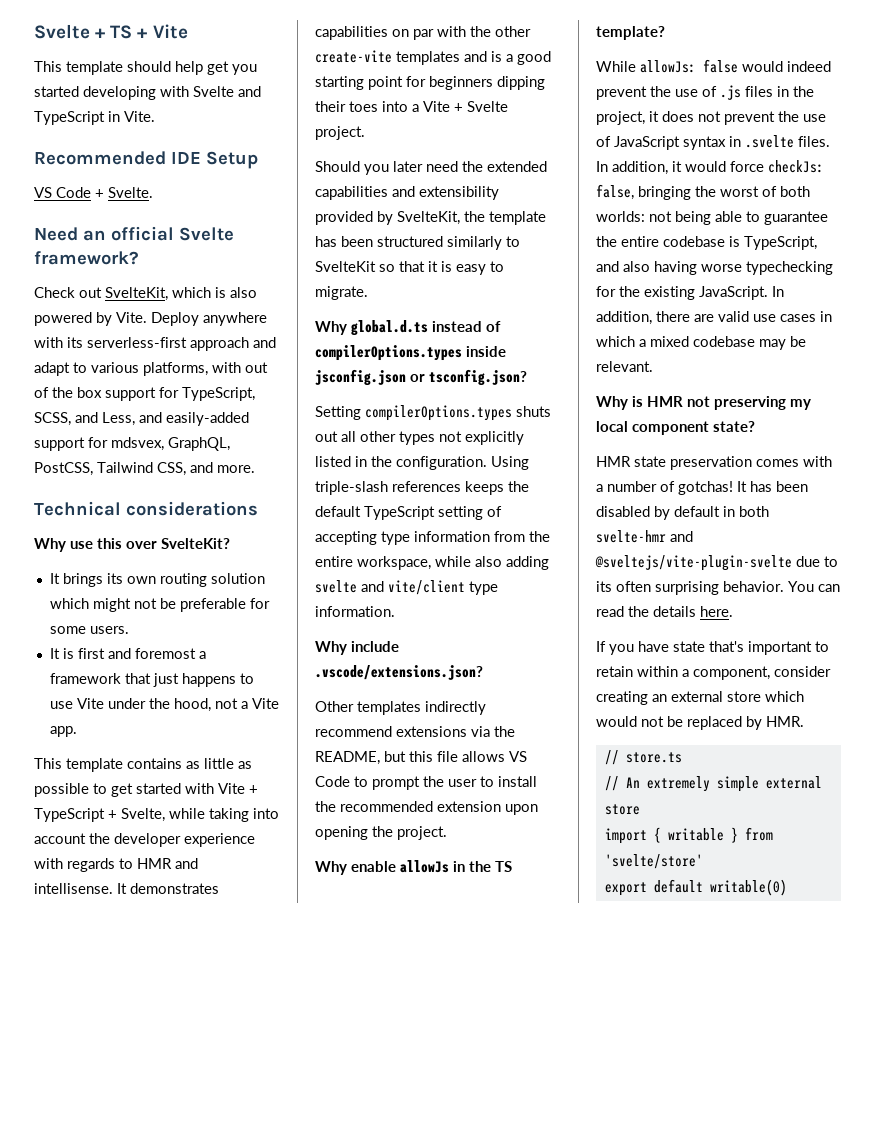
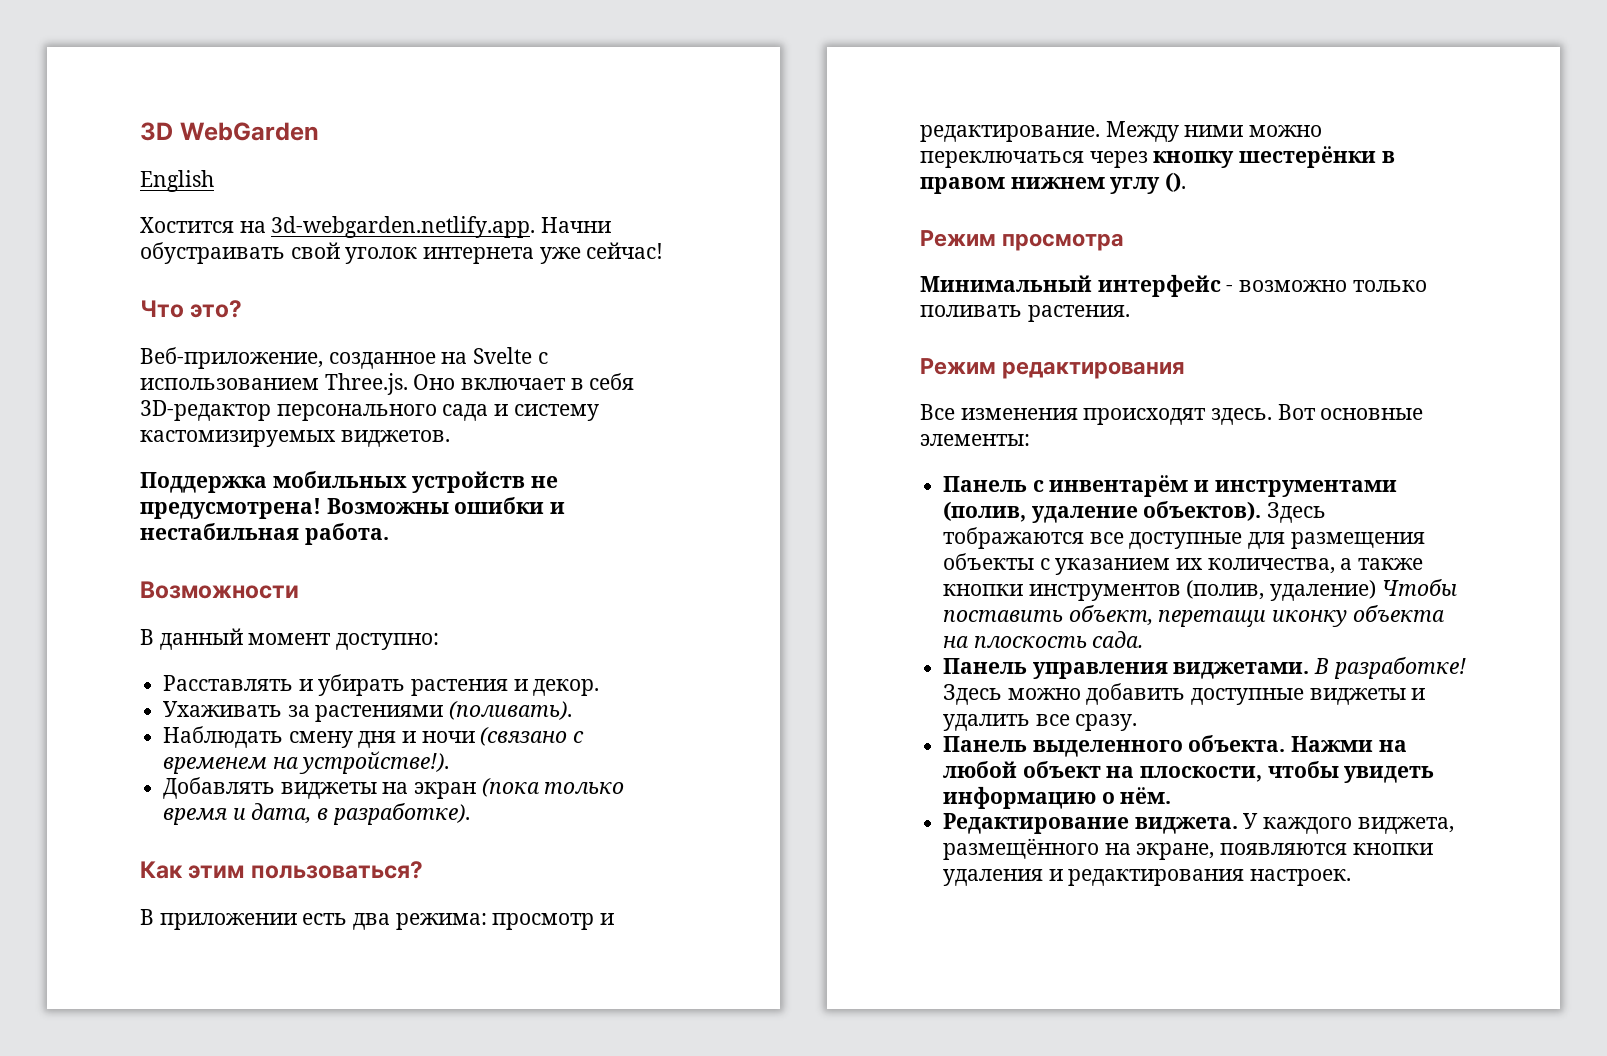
[34,24,188,39] [34,61,257,75] [34,86,261,100] [34,111,155,125] [34,151,258,169] [34,187,153,198] [34,226,234,241] [34,251,139,265] [34,287,257,301] [34,312,267,326] [34,337,276,351] [34,362,268,376] [34,387,255,401] [34,412,249,426] [34,437,230,451] [34,462,255,476] [34,501,258,516] [34,538,230,552] [49,573,265,587] [49,598,270,612] [49,626,129,634] [49,648,206,659] [49,673,254,687] [49,698,279,712] [49,726,77,737] [34,758,252,772] [34,783,258,797] [34,808,279,822] [34,833,255,847] [34,858,198,872] [34,883,219,894] [315,26,531,40] [315,50,551,65] [315,76,545,90] [315,101,508,112] [315,126,365,140] [315,161,547,175] [315,186,499,200] [315,211,546,225] [315,236,520,250] [315,261,504,275] [315,286,368,300] [315,320,501,336] [315,345,506,361] [315,369,527,386] [315,405,551,421] [315,431,524,445] [315,456,529,470] [315,481,529,495] [315,506,502,520] [315,531,550,545] [315,556,549,570] [315,580,498,595] [315,606,395,617] [315,641,399,655] [315,665,483,680] [315,701,486,715] [315,726,515,737] [315,751,527,765] [315,776,537,790] [315,801,538,815] [315,826,447,840] [315,860,512,875] [596,26,665,40] [596,59,831,73] [596,85,814,100] [596,111,826,125] [596,135,830,150] [596,160,824,175] [596,184,810,200] [596,211,828,225] [596,236,817,250] [596,261,833,275] [596,286,784,300] [596,311,832,325] [596,336,806,350] [596,361,653,372] [596,396,811,410] [596,421,755,435] [596,456,832,470] [596,481,808,495] [596,506,769,520] [596,530,693,543] [595,555,838,571] [596,581,840,595] [596,606,733,617] [596,641,829,655] [596,666,831,680] [596,691,804,705] [596,716,804,730] [604,750,682,765] [604,776,822,792] [604,804,640,815] [604,827,773,844] [604,854,703,869] [604,879,787,896] Svelte + TS + Vite // This template should help get you started developing with Svelte and TypeScript in Vite. // Recommended IDE Setup // VS Code + Svelte. // Need an official Svelte framework? // Check out SvelteKit, which is also powered by Vite. Deploy anywhere with its serverless-first approach and adapt to various platforms, with out of the box support for TypeScript, SCSS, and Less, and easily-added support for mdsvex, GraphQL, PostCSS, Tailwind CSS, and more. // Technical considerations // Why use this over SvelteKit? // It brings its own routing solution which might not be preferable for some users. // It is first and foremost a framework that just happens to use Vite under the hood, not a Vite app. // This template contains as little as possible to get started with Vite + TypeScript + Svelte, while taking into account the developer experience with regards to HMR and intellisense. It demonstrates capabilities on par with the other create-vite templates and is a good starting point for beginners dipping their toes into a Vite + Svelte project. // Should you later need the extended capabilities and extensibility provided by SvelteKit, the template has been structured similarly to SvelteKit so that it is easy to migrate. // Why global.d.ts instead of compilerOptions.types inside jsconfig.json or tsconfig.json? // Setting compilerOptions.types shuts out all other types not explicitly listed in the configuration. Using triple-slash references keeps the default TypeScript setting of accepting type information from the entire workspace, while also adding svelte and vite/client type information. // Why include .vscode/extensions.json? // Other templates indirectly recommend extensions via the README, but this file allows VS Code to prompt the user to install the recommended extension upon opening the project. // Why enable allowJs in the TS template? // While allowJs: false would indeed prevent the use of .js files in the project, it does not prevent the use of JavaScript syntax in .svelte files. In addition, it would force checkJs: false, bringing the worst of both worlds: not being able to guarantee the entire codebase is TypeScript, and also having worse typechecking for the existing JavaScript. In addition, there are valid use cases in which a mixed codebase may be relevant. // Why is HMR not preserving my local component state? // HMR state preservation comes with a number of gotchas! It has been disabled by default in both svelte-hmr and @sveltejs/vite-plugin-svelte due to its often surprising behavior. You can read the details here. // If you have state that's important to retain within a component, consider creating an external store which would not be replaced by HMR. // // store.ts // // An extremely simple external store // import { writable } from 'svelte/store' // export default writable(0) -> [140,122,319,141] [140,170,214,192] [140,216,612,238] [140,242,664,264] [140,300,243,318] [140,347,548,369] [140,373,635,395] [140,400,599,421] [140,430,450,447] [140,471,559,493] [140,497,566,519] [140,523,389,545] [140,581,299,599] [140,628,440,650] [163,674,600,696] [163,701,573,722] [163,726,585,748] [163,751,450,774] [163,777,625,799] [163,803,470,825] [140,861,423,879] [140,909,615,930] [920,121,1323,142] [920,146,1395,168] [920,172,1187,194] [920,230,1125,251] [920,274,1427,297] [920,305,1130,322] [920,358,1186,379] [920,404,1424,425] [920,434,1030,446] [943,475,1397,497] [943,501,1327,523] [943,527,1425,549] [943,553,1424,575] [943,579,1457,601] [943,605,1445,627] [943,631,1144,648] [943,657,1466,679] [943,683,1426,705] [943,714,1138,731] [943,735,1407,757] [943,761,1435,783] [943,786,1172,809] [943,813,1454,834] [943,838,1433,860] [943,869,1352,886] 3D WebGarden // English // Хостится на 3d-webgarden.netlify.app. Начни обустраивать свой уголок интернета уже сейчас! // Что это? // Веб-приложение, созданное на Svelte с использованием Three.js. Оно включает в себя 3D-редактор персонального сада и систему кастомизируемых виджетов. // Поддержка мобильных устройств не предусмотрена! Возможны ошибки и нестабильная работа. // Возможности // В данный момент доступно: // Расставлять и убирать растения и декор. // Ухаживать за растениями (поливать). // Наблюдать смену дня и ночи (связано с временем на устройстве!). // Добавлять виджеты на экран (пока только время и дата, в разработке). // Как этим пользоваться? // В приложении есть два режима: просмотр и редактирование. Между ними можно переключаться через кнопку шестерёнки в правом нижнем углу (). // Режим просмотра // Минимальный интерфейс - возможно только поливать растения. // Режим редактирования // Все изменения происходят здесь. Вот основные элементы: // Панель с инвентарём и инструментами (полив, удаление объектов). Здесь тображаются все доступные для размещения объекты с указанием их количества, а также кнопки инструментов (полив, удаление) Чтобы поставить объект, перетащи иконку объекта на плоскость сада. // Панель управления виджетами. В разработке! Здесь можно добавить доступные виджеты и удалить все сразу. // Панель выделенного объекта. Нажми на любой объект на плоскости, чтобы увидеть информацию о нём. // Редактирование виджета. У каждого виджета, размещённого на экране, появляются кнопки удаления и редактирования настроек.

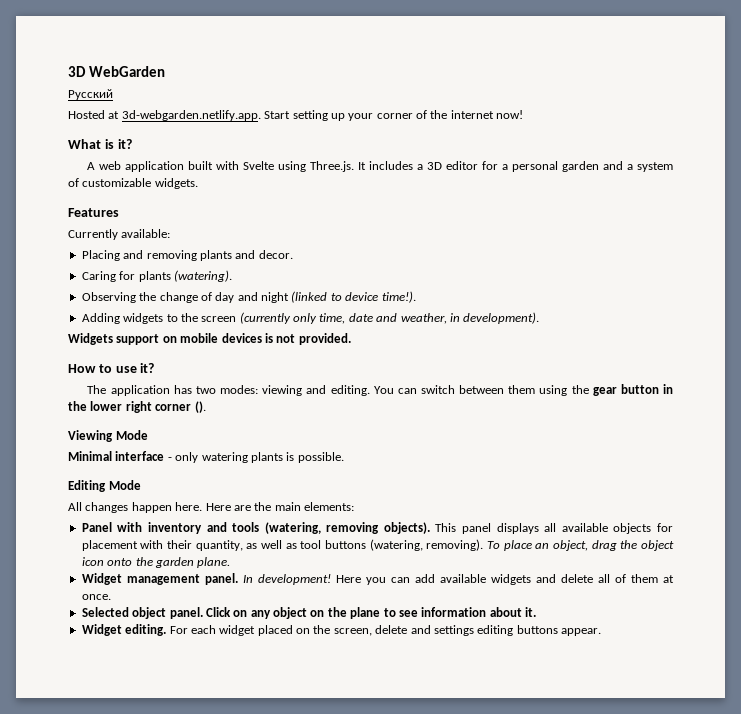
[140,170,214,192] [140,216,612,238] [140,242,664,264] [140,300,243,318] [140,347,548,369] [140,373,635,395] [140,400,599,421] [140,430,450,447] [140,471,559,493] [140,497,566,519] [140,523,389,545] [140,581,299,599] [140,628,440,650] [163,674,600,696] [163,701,573,722] [163,726,585,748] [163,751,450,774] [163,777,625,799] [163,803,470,825] [140,861,423,879] [140,909,615,930] [920,121,1323,142] [920,146,1395,168] [920,172,1187,194] [920,230,1125,251] [920,274,1427,297] [920,305,1130,322] [920,358,1186,379] [920,404,1424,425] [920,434,1030,446] [943,475,1397,497] [943,501,1327,523] [943,527,1425,549] [943,553,1424,575] [943,579,1457,601] [943,605,1445,627] [943,631,1144,648] [943,657,1466,679] [943,683,1426,705] [943,714,1138,731] [943,735,1407,757] [943,761,1435,783] [943,786,1172,809] [943,813,1454,834] [943,838,1433,860] [943,869,1352,886] English // Хостится на 3d-webgarden.netlify.app. Начни обустраивать свой уголок интернета уже сейчас! // Что это? // Веб-приложение, созданное на Svelte с использованием Three.js. Оно включает в себя 3D-редактор персонального сада и систему кастомизируемых виджетов. // Поддержка мобильных устройств не предусмотрена! Возможны ошибки и нестабильная работа. // Возможности // В данный момент доступно: // Расставлять и убирать растения и декор. // Ухаживать за растениями (поливать). // Наблюдать смену дня и ночи (связано с временем на устройстве!). // Добавлять виджеты на экран (пока только время и дата, в разработке). // Как этим пользоваться? // В приложении есть два режима: просмотр и редактирование. Между ними можно переключаться через кнопку шестерёнки в правом нижнем углу (). // Режим просмотра // Минимальный интерфейс - возможно только поливать растения. // Режим редактирования // Все изменения происходят здесь. Вот основные элементы: // Панель с инвентарём и инструментами (полив, удаление объектов). Здесь тображаются все доступные для размещения объекты с указанием их количества, а также кнопки инструментов (полив, удаление) Чтобы поставить объект, перетащи иконку объекта на плоскость сада. // Панель управления виджетами. В разработке! Здесь можно добавить доступные виджеты и удалить все сразу. // Панель выделенного объекта. Нажми на любой объект на плоскости, чтобы увидеть информацию о нём. // Редактирование виджета. У каждого виджета, размещённого на экране, появляются кнопки удаления и редактирования настроек. -> [68,89,113,100] [68,110,524,121] [68,139,132,149] [87,161,673,172] [68,178,198,189] [68,208,119,217] [68,229,171,240] [81,250,293,261] [81,270,232,282] [81,291,416,303] [81,312,540,324] [68,333,351,345] [68,363,155,373] [87,384,673,396] [68,401,206,413] [68,430,148,442] [68,451,344,463] [68,480,141,492] [68,502,354,513] [81,522,673,534] [81,539,674,551] [81,557,231,568] [81,573,674,585] [81,594,111,600] [81,607,536,619] [81,624,601,636] Русский // Hosted at 3d-webgarden.netlify.app. Start setting up your corner of the internet now! // What is it? // A web application built with Svelte using Three.js. It includes a 3D editor for a personal garden and a system of customizable widgets. // Features // Currently available: // Placing and removing plants and decor. // Caring for plants (watering). // Observing the change of day and night (linked to device time!). // Adding widgets to the screen (currently only time, date and weather, in development). // Widgets support on mobile devices is not provided. // How to use it? // The application has two modes: viewing and editing. You can switch between them using the gear button in the lower right corner (). // Viewing Mode // Minimal interface - only watering plants is possible. // Editing Mode // All changes happen here. Here are the main elements: // Panel with inventory and tools (watering, removing objects). This panel displays all available objects for placement with their quantity, as well as tool buttons (watering, removing). To place an object, drag the object icon onto the garden plane. // Widget management panel. In development! Here you can add available widgets and delete all of them at once. // Selected object panel. Click on any object on the plane to see information about it. // Widget editing. For each widget placed on the screen, delete and settings editing buttons appear.

